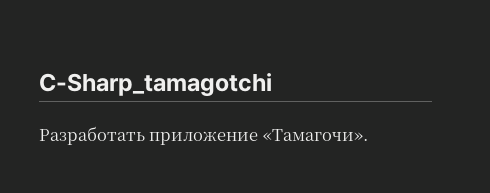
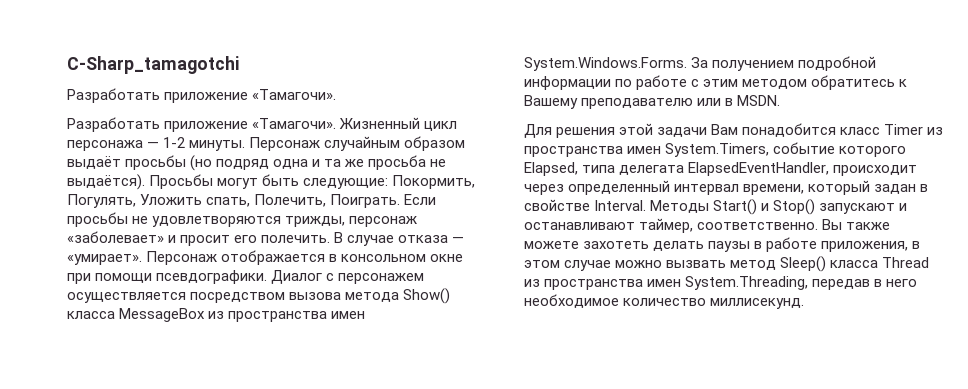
(368, 135) none -> [67,117,458,132] [67,136,466,151] [67,155,447,171] [67,174,476,190] [67,194,437,208] [67,212,418,227] [67,231,465,246] [67,250,464,265] [67,270,425,284] [67,288,451,304] [67,308,366,322] [524,56,877,71] [524,75,908,90] [524,95,781,109] [524,123,944,138] [524,142,907,157] [524,162,918,176] [524,180,929,195] [524,199,908,215] [524,218,891,233] [524,237,921,252] [524,256,930,272] [524,276,918,290] [524,294,805,309] // Разработать приложение «Тамагочи». Жизненный цикл персонажа — 1-2 минуты. Персонаж случайным образом выдаёт просьбы (но подряд одна и та же просьба не выдаётся). Просьбы могут быть следующие: Покормить, Погулять, Уложить спать, Полечить, Поиграть. Если просьбы не удовлетворяются трижды, персонаж «заболевает» и просит его полечить. В случае отказа — «умирает». Персонаж отображается в консольном окне при помощи псевдографики. Диалог с персонажем осуществляется посредством вызова метода Show() класса MessageBox из пространства имен System.Windows.Forms. За получением подробной информации по работе с этим методом обратитесь к Вашему преподавателю или в MSDN. // Для решения этой задачи Вам понадобится класс Timer из пространства имен System.Timers, событие которого Elapsed, типа делегата ElapsedEventHandler, происходит через определенный интервал времени, который задан в свойстве Interval. Методы Start() и Stop() запускают и останавливают таймер, соответственно. Вы также можете захотеть делать паузы в работе приложения, в этом случае можно вызвать метод Sleep() класса Thread из пространства имен System.Threading, передав в него необходимое количество миллисекунд.

